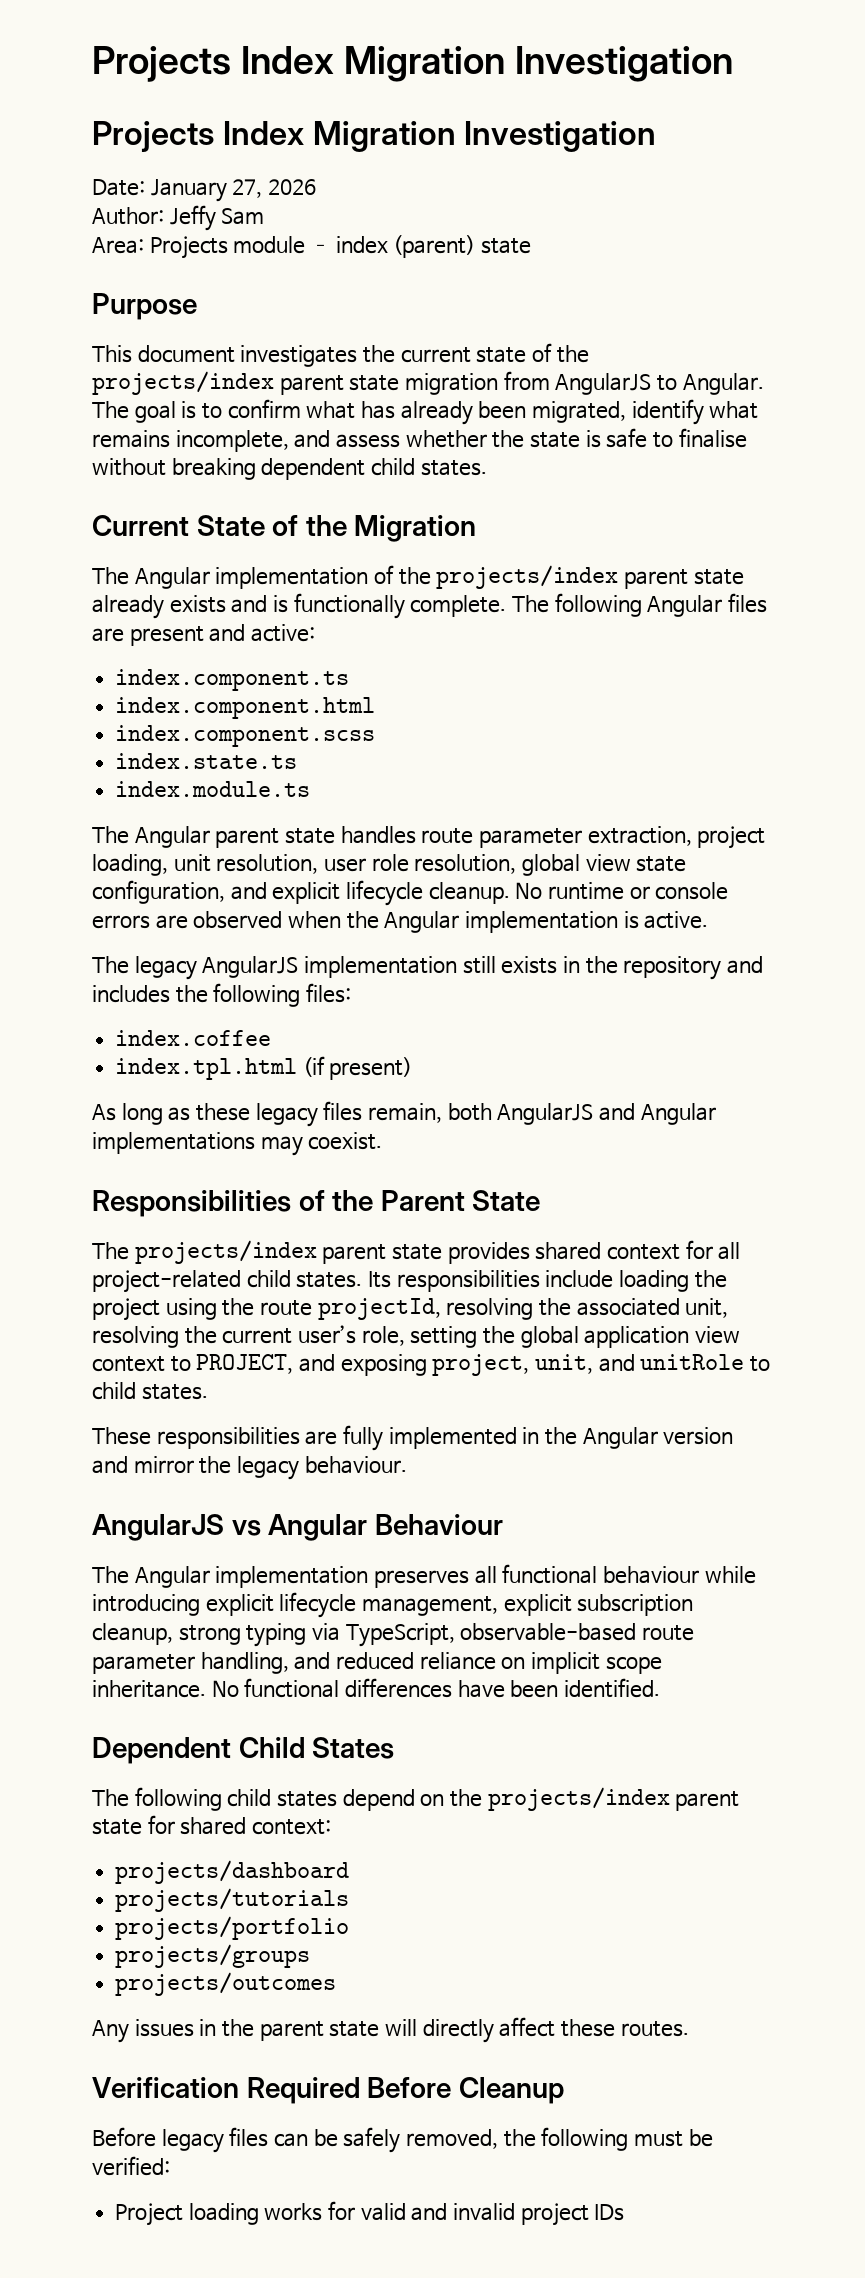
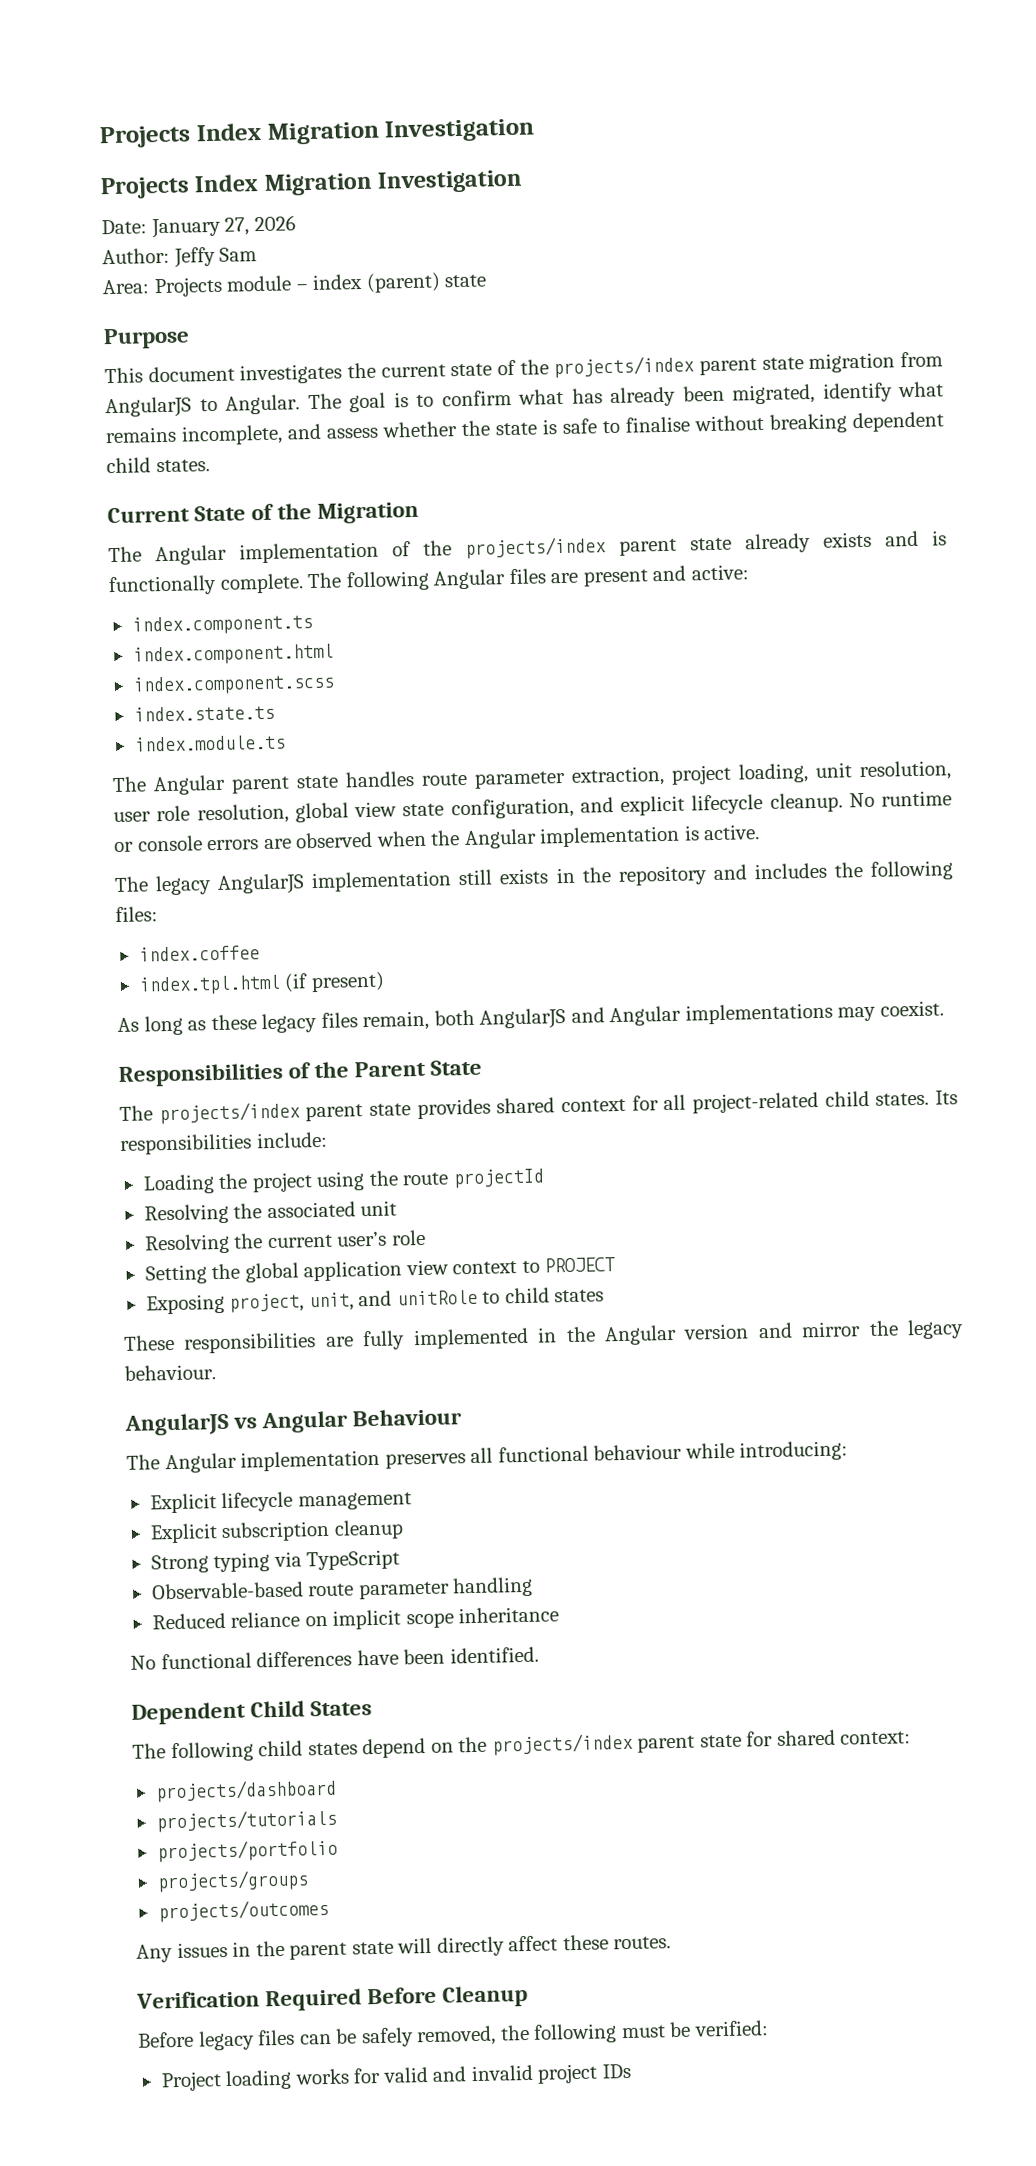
[545,1270,689,1292] include loading -> [255,1131,328,1149] [142,1174,215,1195] include: // Loading
[317,1298,729,1320] [92,1326,179,1348] projectId, resolving the associated unit, resolving -> [452,1168,545,1189] [143,1200,398,1225] [143,1233,230,1255] projectId // Resolving the associated unit // Resolving
[361,1326,478,1348] role, setting -> [390,1229,426,1246] [144,1264,207,1285] role // Setting
[196,1354,427,1376] PROJECT, and exposing -> [544,1257,616,1273] [145,1293,225,1315] PROJECT // Exposing
[141,1384,208,1400] states. -> [554,1289,605,1303] states
[92,1592,694,1618] [92,1623,694,1647] [92,1652,414,1674] introducing explicit lifecycle management, explicit subscription cleanup, strong typing via TypeScript, observable-based route parameter handling, and reduced -> [739,1440,849,1462] [149,1491,412,1514] [149,1519,404,1544] [150,1549,401,1574] [150,1576,534,1600] [151,1612,226,1630] introducing: // Explicit lifecycle management // Explicit subscription cleanup // Strong typing via TypeScript // Observable-based route parameter handling // Reduced
[92,1680,206,1698] inheritance. -> [458,1606,560,1624] inheritance //

